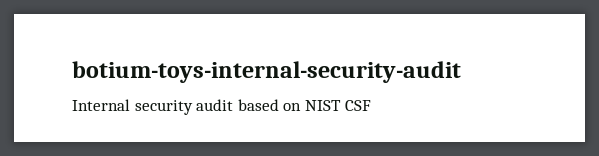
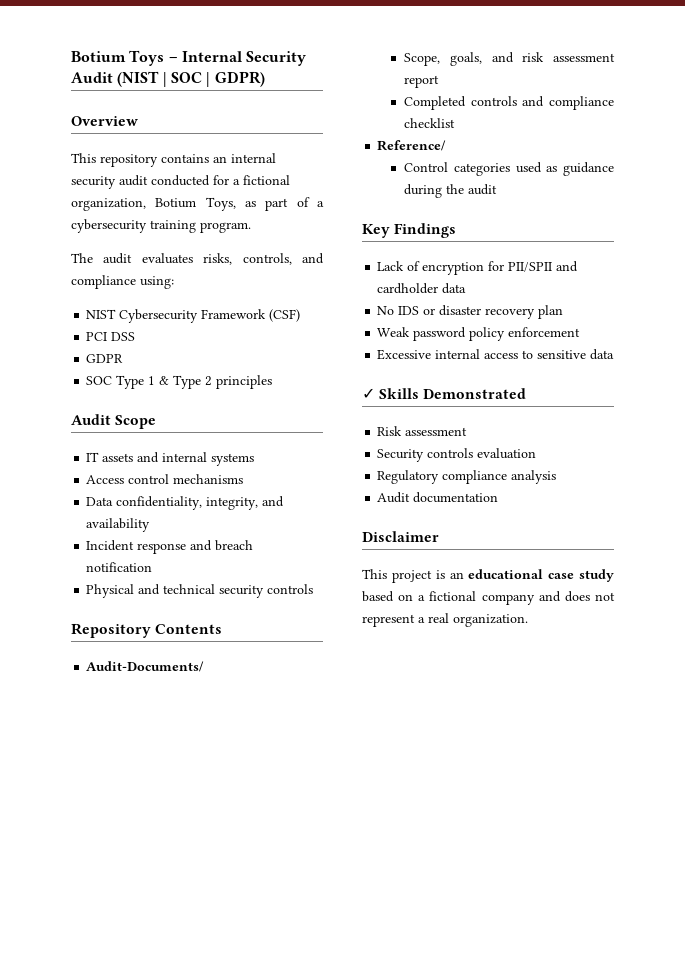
[72,61,461,83] [72,99,371,115] botium-toys-internal-security-audit // Internal security audit based on NIST CSF -> [71,50,307,66] [71,71,265,87] [71,116,138,126] [71,153,276,167] [71,175,290,189] [71,197,324,211] [71,219,251,233] [71,253,324,265] [71,275,174,289] [86,309,301,323] [86,332,136,341] [86,354,124,363] [86,375,273,389] [71,414,157,429] [86,452,255,466] [86,474,244,484] [86,496,285,510] [86,518,151,532] [86,540,254,554] [86,562,153,572] [86,584,314,598] [71,623,223,638] [86,661,205,672] [404,52,615,66] [404,75,440,88] [404,96,614,110] [404,118,456,128] [377,140,447,151] [404,162,614,176] [404,184,498,198] [362,223,457,238] [377,261,579,275] [377,283,467,294] [377,305,564,319] [377,327,581,341] [377,349,615,360] [362,388,527,399] [377,426,468,436] [377,448,537,462] [377,470,557,484] [377,492,499,503] [362,531,439,542] [362,569,614,583] [362,591,615,605] [362,613,528,627] Botium Toys – Internal Security Audit (NIST | SOC | GDPR) // Overview // This repository contains an internal security audit conducted for a fictional organization, Botium Toys, as part of a cybersecurity training program. // The audit evaluates risks, controls, and compliance using: // NIST Cybersecurity Framework (CSF) // PCI DSS // GDPR // SOC Type 1 & Type 2 principles // Audit Scope // IT assets and internal systems // Access control mechanisms // Data confidentiality, integrity, and availability // Incident response and breach notification // Physical and technical security controls // Repository Contents // Audit-Documents/ // Scope, goals, and risk assessment report // Completed controls and compliance checklist // Reference/ // Control categories used as guidance during the audit // Key Findings // Lack of encryption for PII/SPII and cardholder data // No IDS or disaster recovery plan // Weak password policy enforcement // Excessive internal access to sensitive data // ✓ Skills Demonstrated // Risk assessment // Security controls evaluation // Regulatory compliance analysis // Audit documentation // Disclaimer // This project is an educational case study based on a fictional company and does not represent a real organization.

